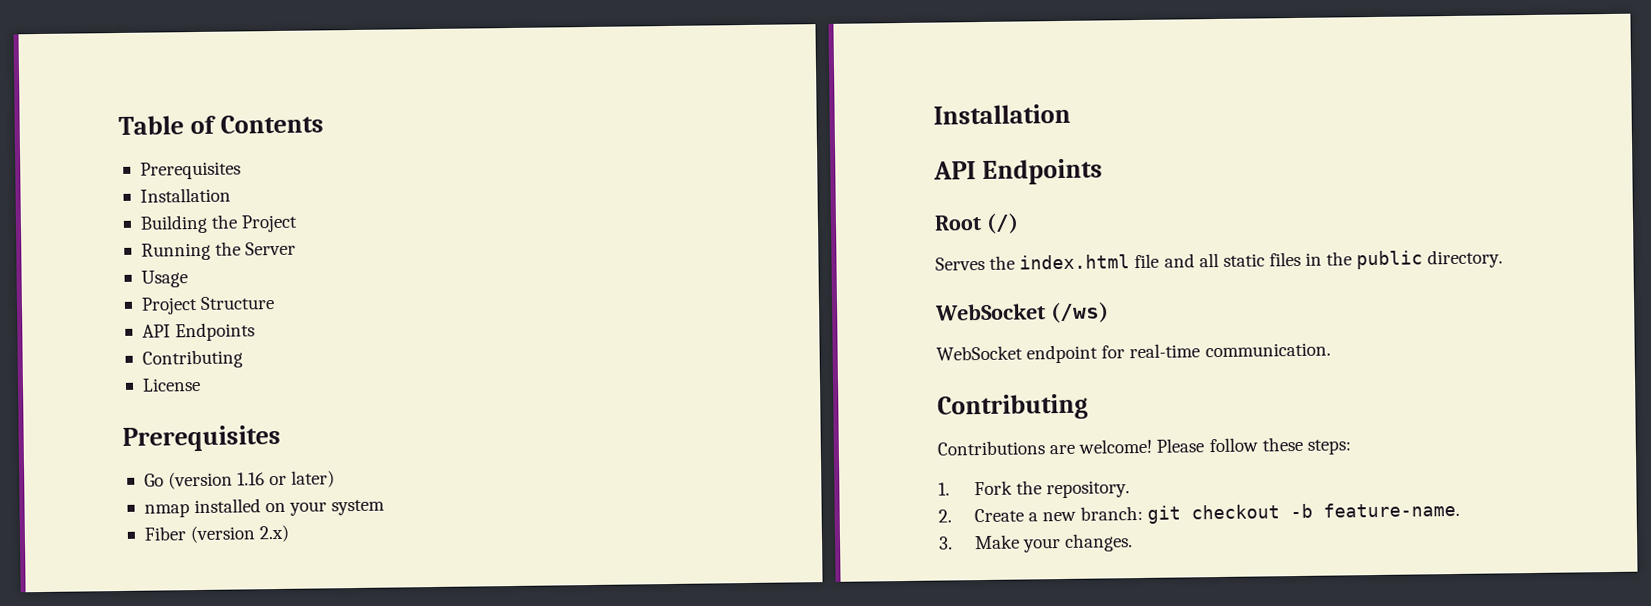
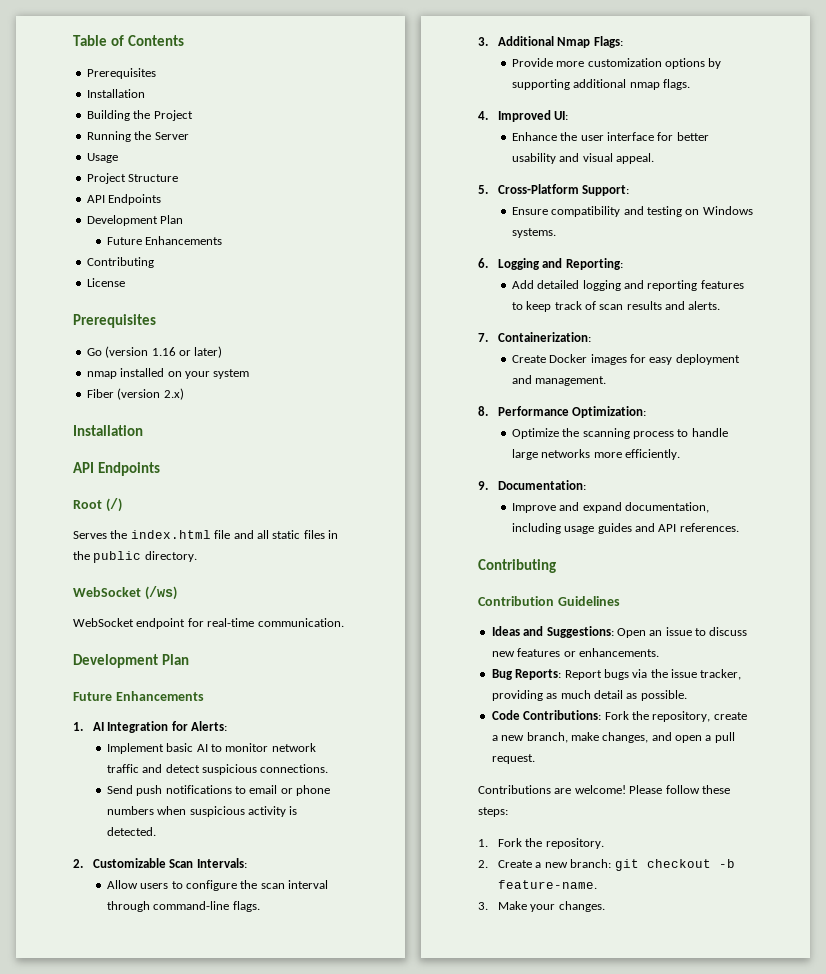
(256, 332) none -> [86,215,184,226] [106,236,223,245] // Development Plan // Future Enhancements
[937,393,1088,421] Contributing -> [73,654,189,668] [73,691,204,701] [73,721,228,733] [106,743,316,754] [106,764,329,775] [106,785,331,796] [106,806,298,817] [106,827,156,836] [73,858,247,868] [106,880,329,891] [106,901,260,912] [478,36,623,48] [511,58,722,69] [511,79,690,90] [478,110,569,122] [511,132,709,141] [511,153,654,164] [478,184,630,196] [511,206,753,217] [511,228,556,238] [478,258,623,270] [511,280,744,291] [511,301,721,312] [478,332,592,342] [511,354,740,365] [511,375,607,386] [478,406,647,418] [511,428,728,439] [511,449,680,460] [478,480,587,490] [511,502,709,513] [511,523,739,534] [478,559,556,573] [478,596,620,606] [491,626,748,638] [491,648,659,657] [491,669,742,680] [491,690,687,701] [491,710,747,722] [491,732,735,743] [491,754,535,764] Development Plan // Future Enhancements // 1. AI Integration for Alerts: // Implement basic AI to monitor network traffic and detect suspicious connections. // Send push notifications to email or phone numbers when suspicious activity is detected. // 2. Customizable Scan Intervals: // Allow users to configure the scan interval through command-line flags. // 3. Additional Nmap Flags: // Provide more customization options by supporting additional nmap flags. // 4. Improved UI: // Enhance the user interface for better usability and visual appeal. // 5. Cross-Platform Support: // Ensure compatibility and testing on Windows systems. // 6. Logging and Reporting: // Add detailed logging and reporting features to keep track of scan results and alerts. // 7. Containerization: // Create Docker images for easy deployment and management. // 8. Performance Optimization: // Optimize the scanning process to handle large networks more efficiently. // 9. Documentation: // Improve and expand documentation, including usage guides and API references. // Contributing // Contribution Guidelines // Ideas and Suggestions: Open an issue to discuss new features or enhancements. // Bug Reports: Report bugs via the issue tracker, providing as much detail as possible. // Code Contributions: Fork the repository, create a new branch, make changes, and open a pull request.

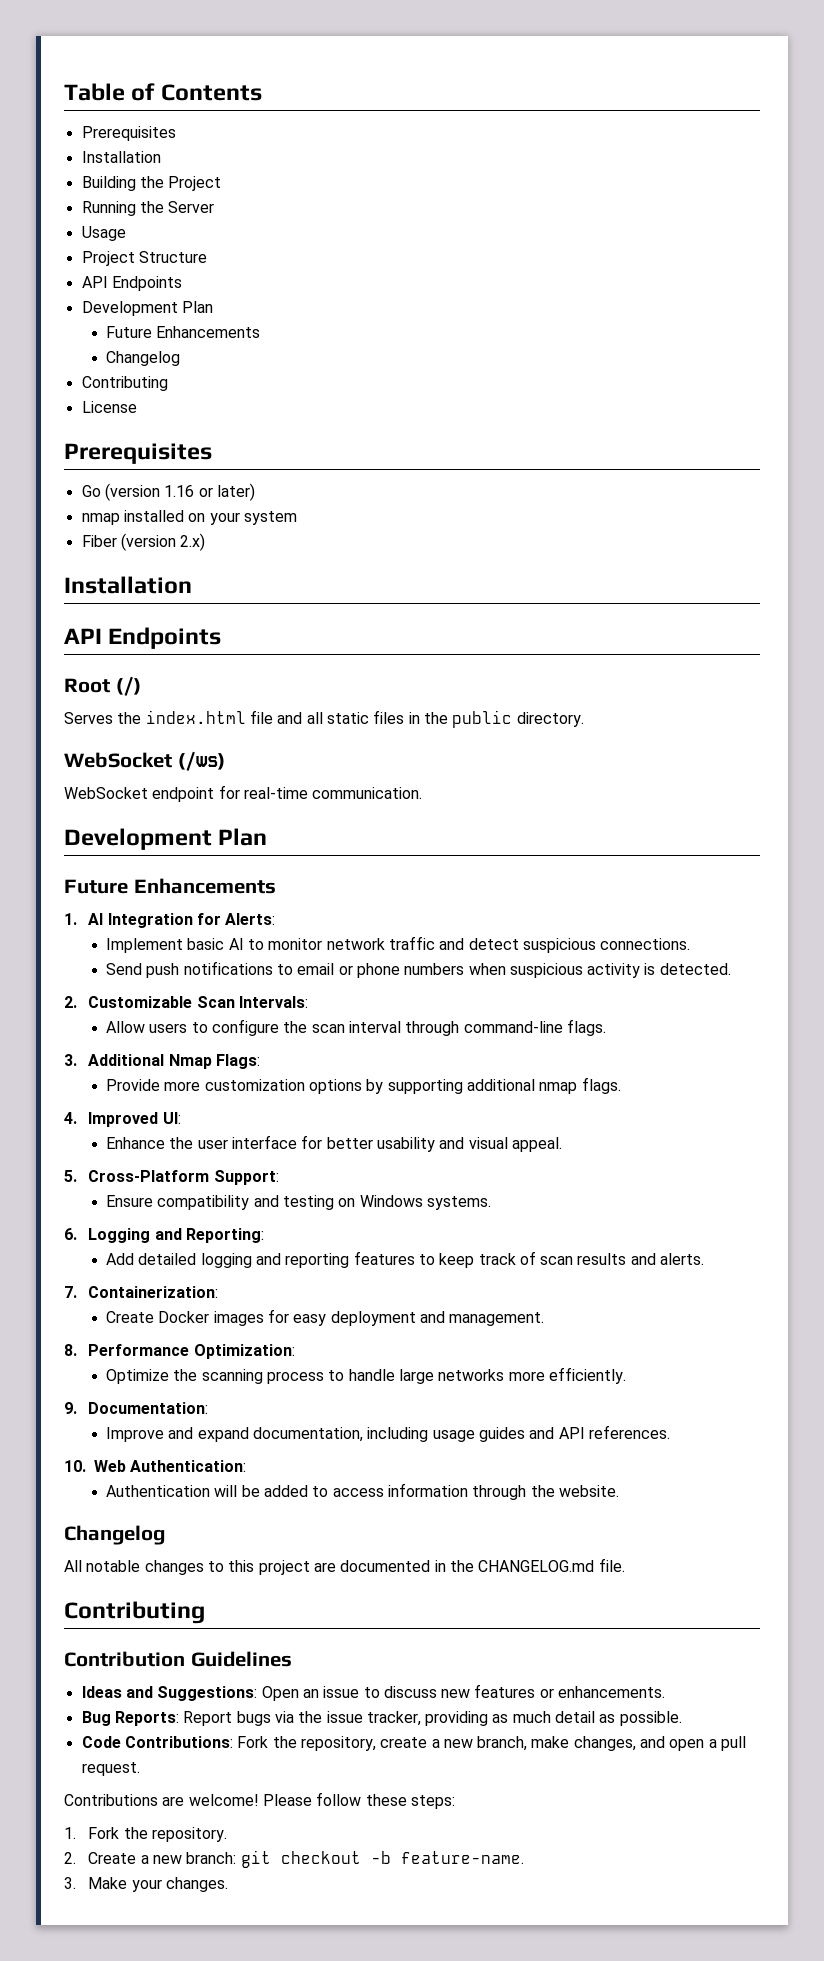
(223, 240) none -> [105,351,180,366] // Changelog
(739, 527) none -> [64,1460,247,1472] [105,1483,619,1500] [64,1525,165,1545] [64,1558,625,1575] // 10. Web Authentication: // Authentication will be added to access information through the website. // Changelog // All notable changes to this project are documented in the CHANGELOG.md file.

